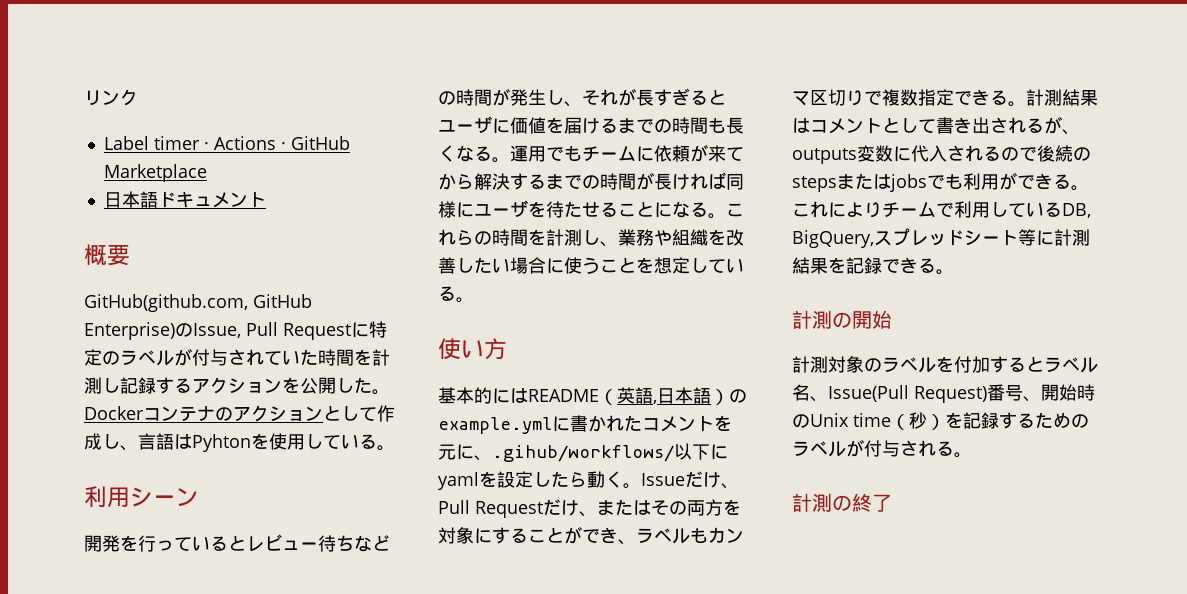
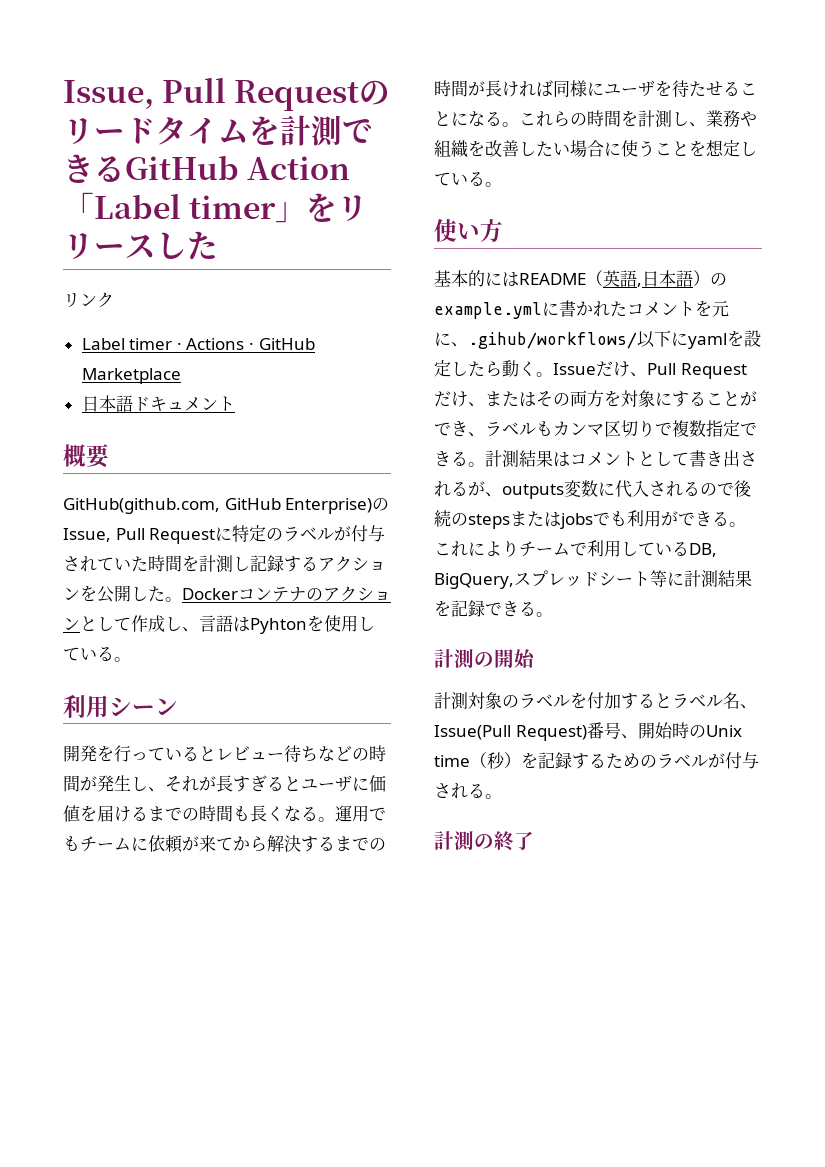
(84, 98) none -> [63,77,391,111] [63,115,373,147] [63,154,351,183] [63,192,369,223] [63,231,218,260] Issue, Pull Requestのリードタイムを計測できるGitHub Action「Label timer」をリリースした //

